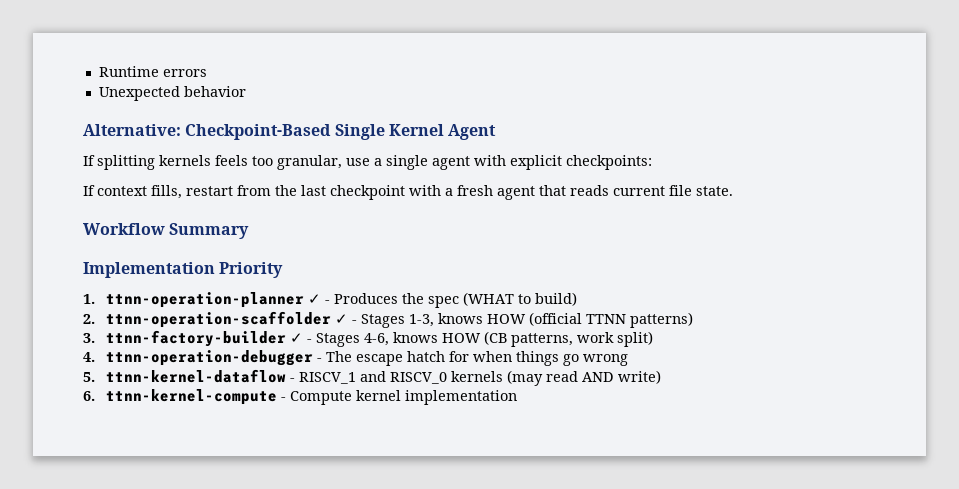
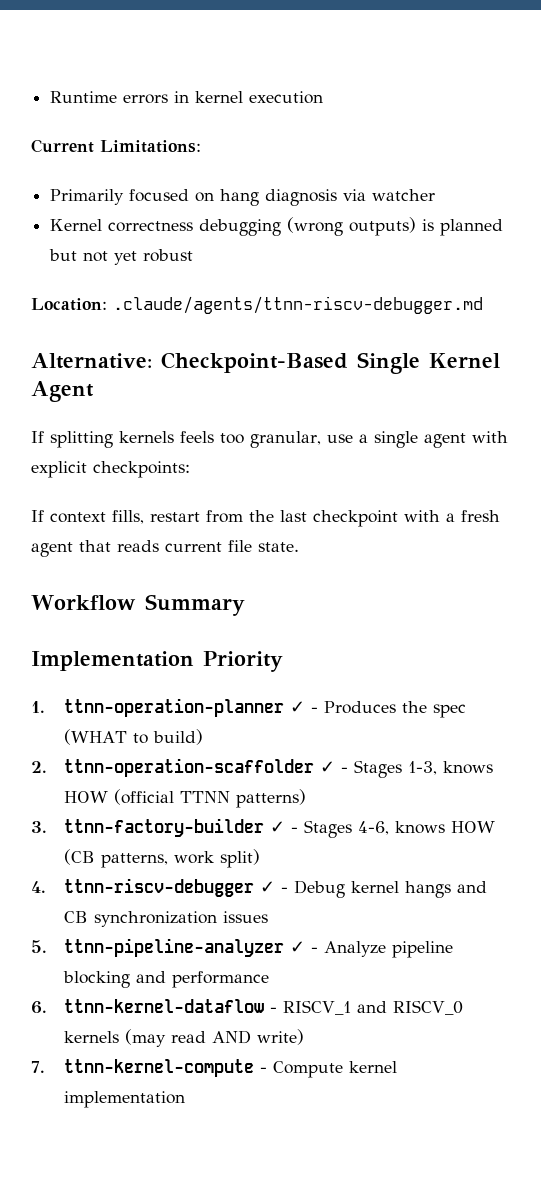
[98,86,246,101] // Unexpected behavior -> [174,91,324,104] [31,139,201,153] [50,189,436,206] [50,217,504,236] [49,249,194,265] [31,296,483,314] in kernel execution // Current Limitations: // Primarily focused on hang diagnosis via watcher // Kernel correctness debugging (wrong outputs) is planned but not yet robust // Location: .claude/agents/ttnn-riscv-debugger.md
[106,350,629,366] [83,372,95,382] ttnn-operation-debugger - The escape hatch for when things go wrong // 5. -> [63,878,487,898] [63,911,268,927] [31,938,453,958] [62,971,269,988] [31,1001,47,1014] ttnn-riscv-debugger ✓ - Debug kernel hangs and CB synchronization issues // 5. ttnn-pipeline-analyzer ✓ - Analyze pipeline blocking and performance // 6.
[83,391,95,401] 6. -> [31,1061,45,1073] 7.

